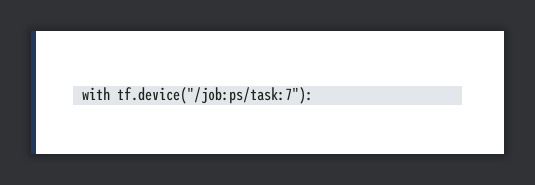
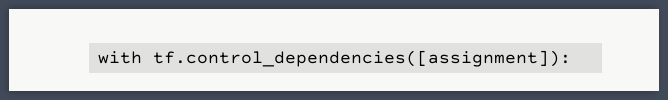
[117,87,314,104] tf.device("/job:ps/task:7"): -> [152,50,571,67] tf.control_dependencies([assignment]):

